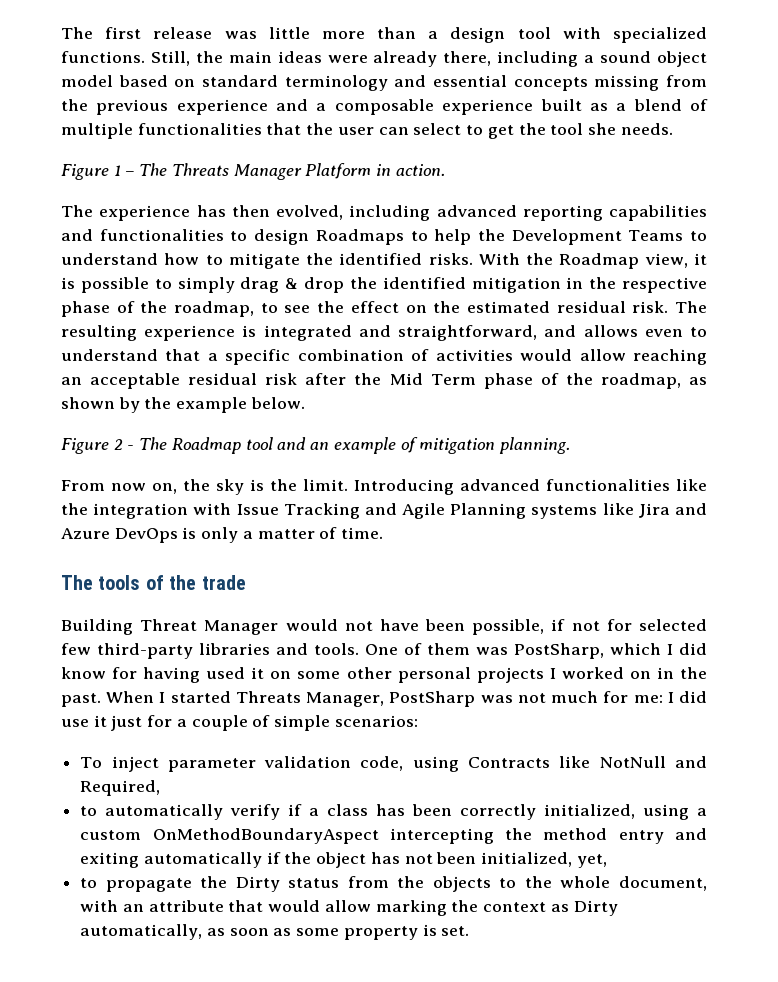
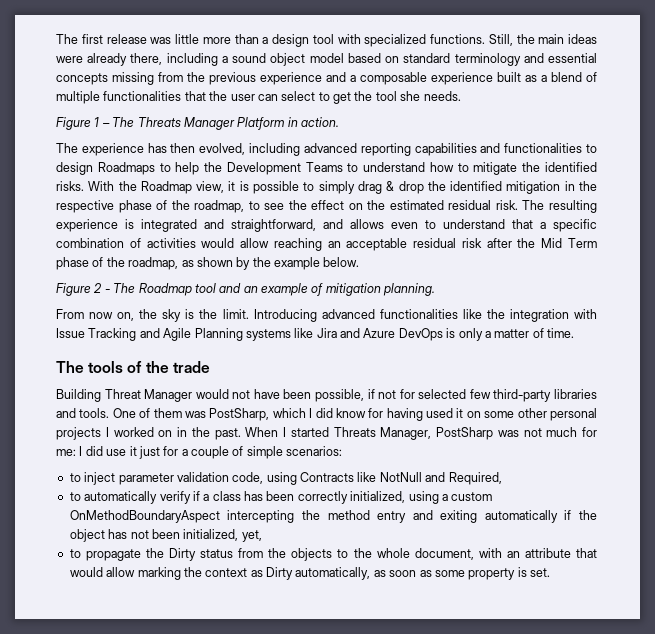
[80,757,103,768] To -> [69,473,81,482] to

